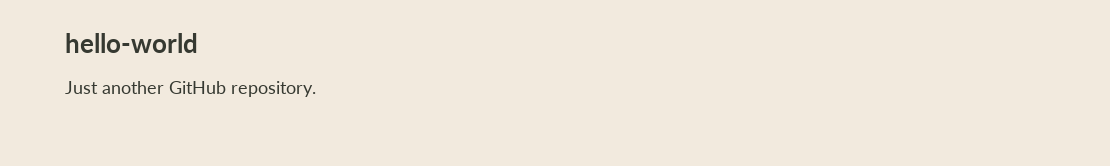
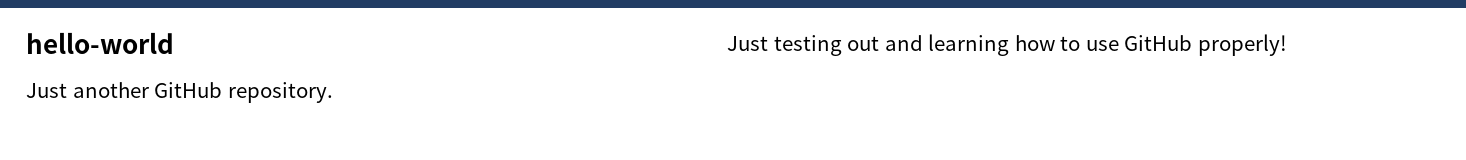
(316, 89) none -> [727,34,1287,56] // Just testing out and learning how to use GitHub properly!

